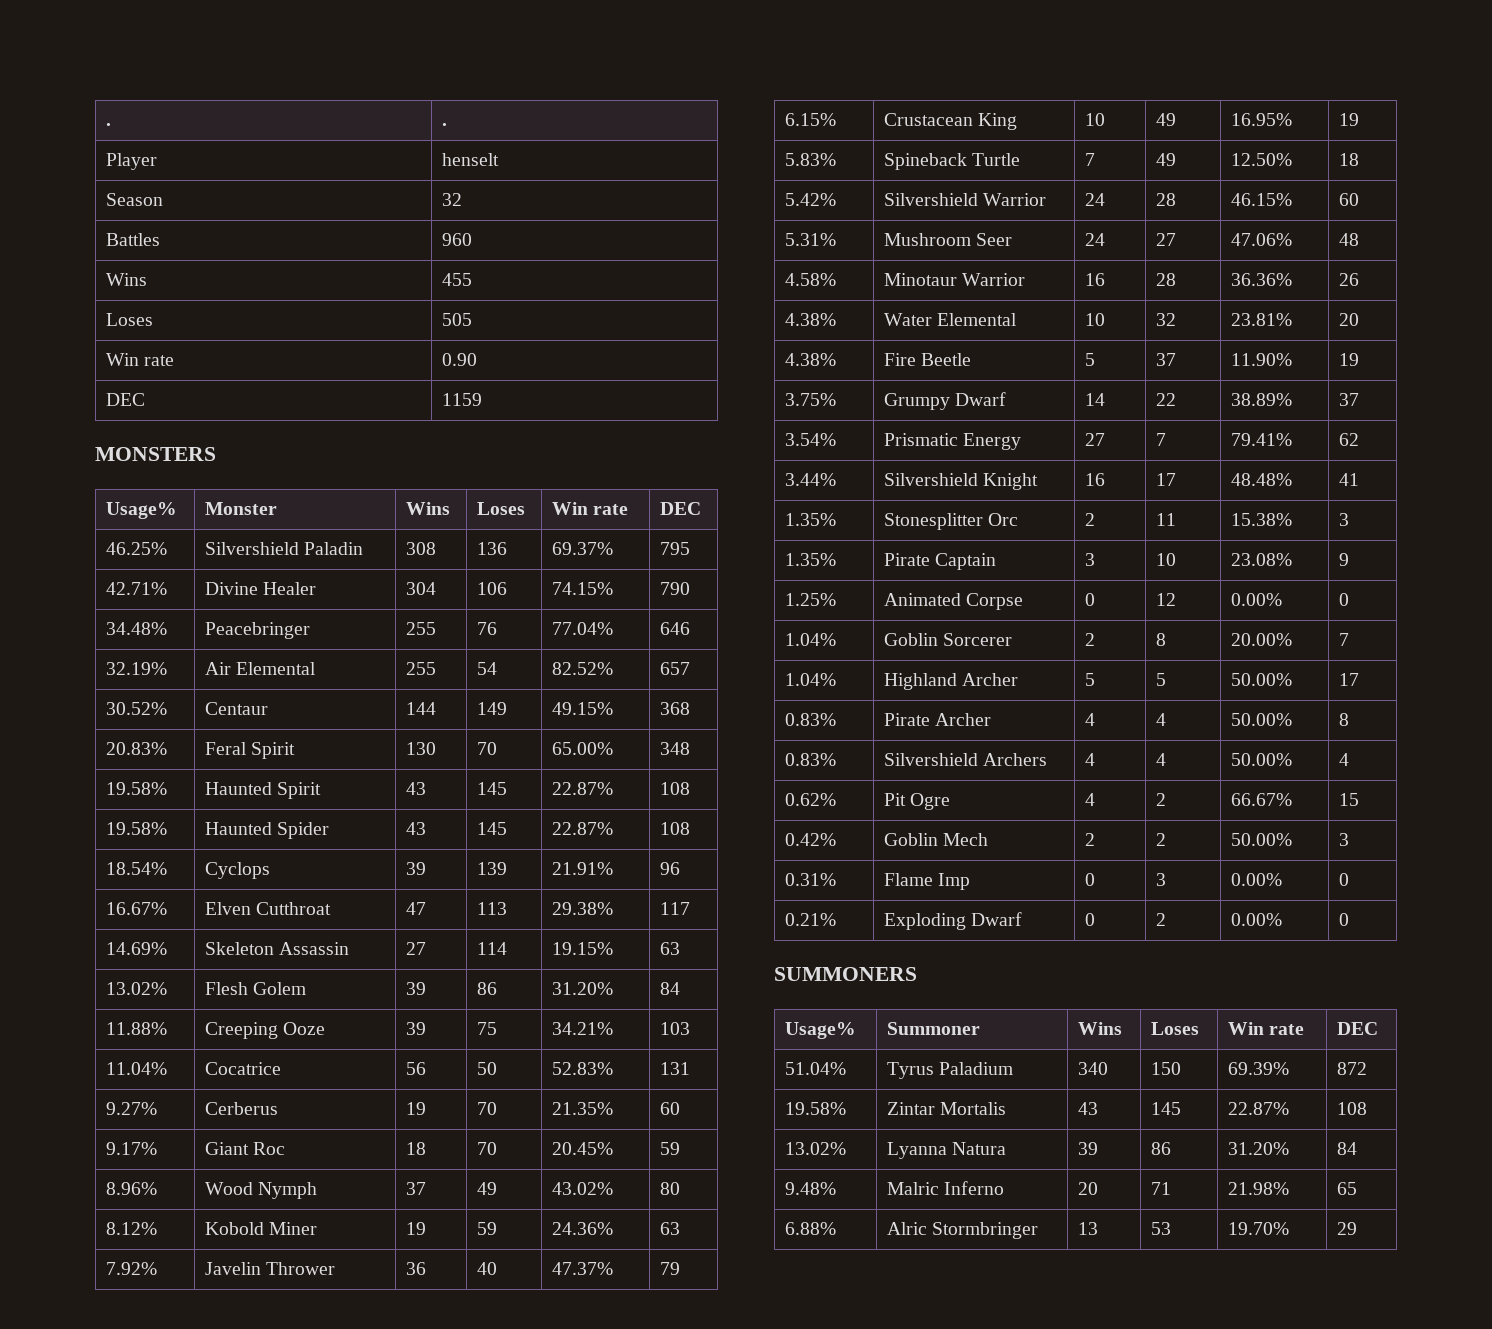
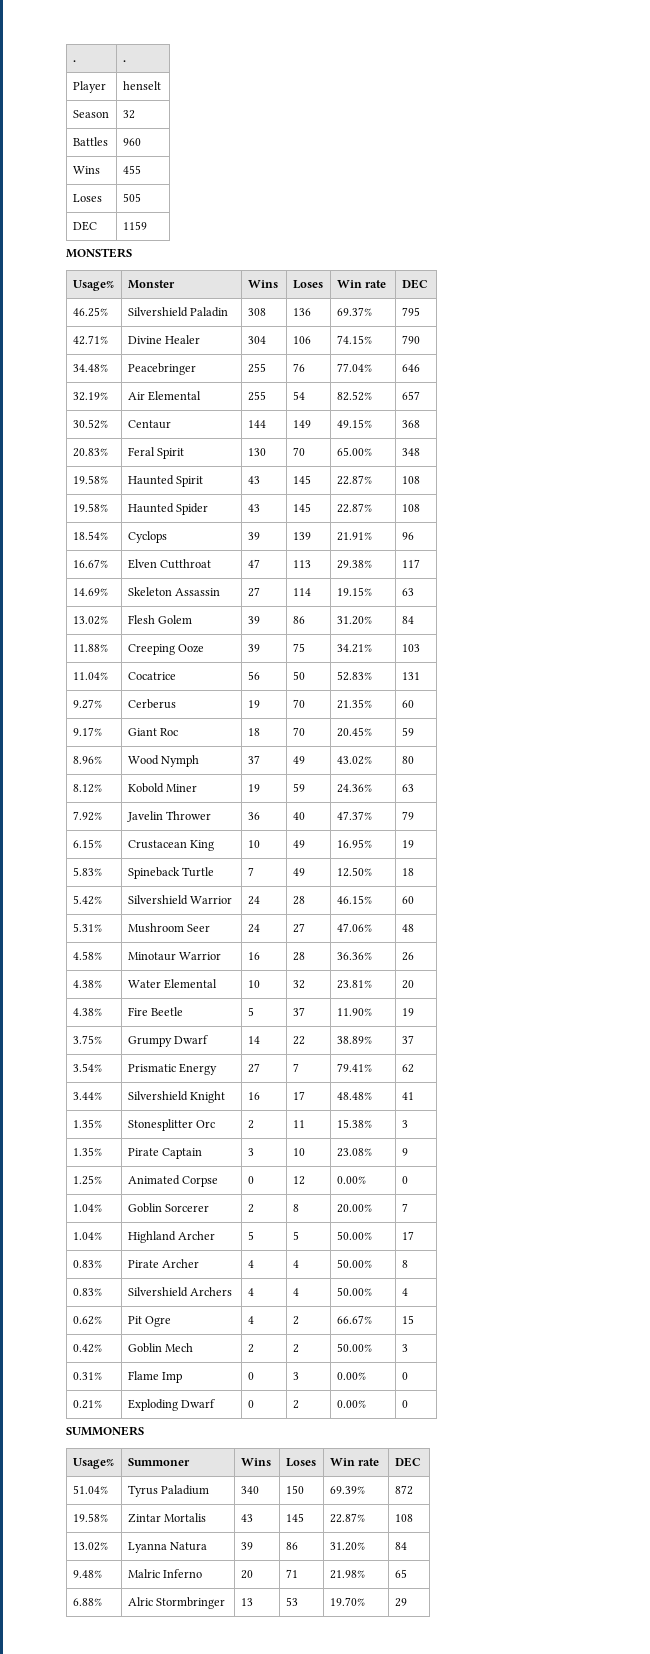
[105,353,175,366] [441,353,477,366] // Win rate | 0.90 -> (141, 197) none

